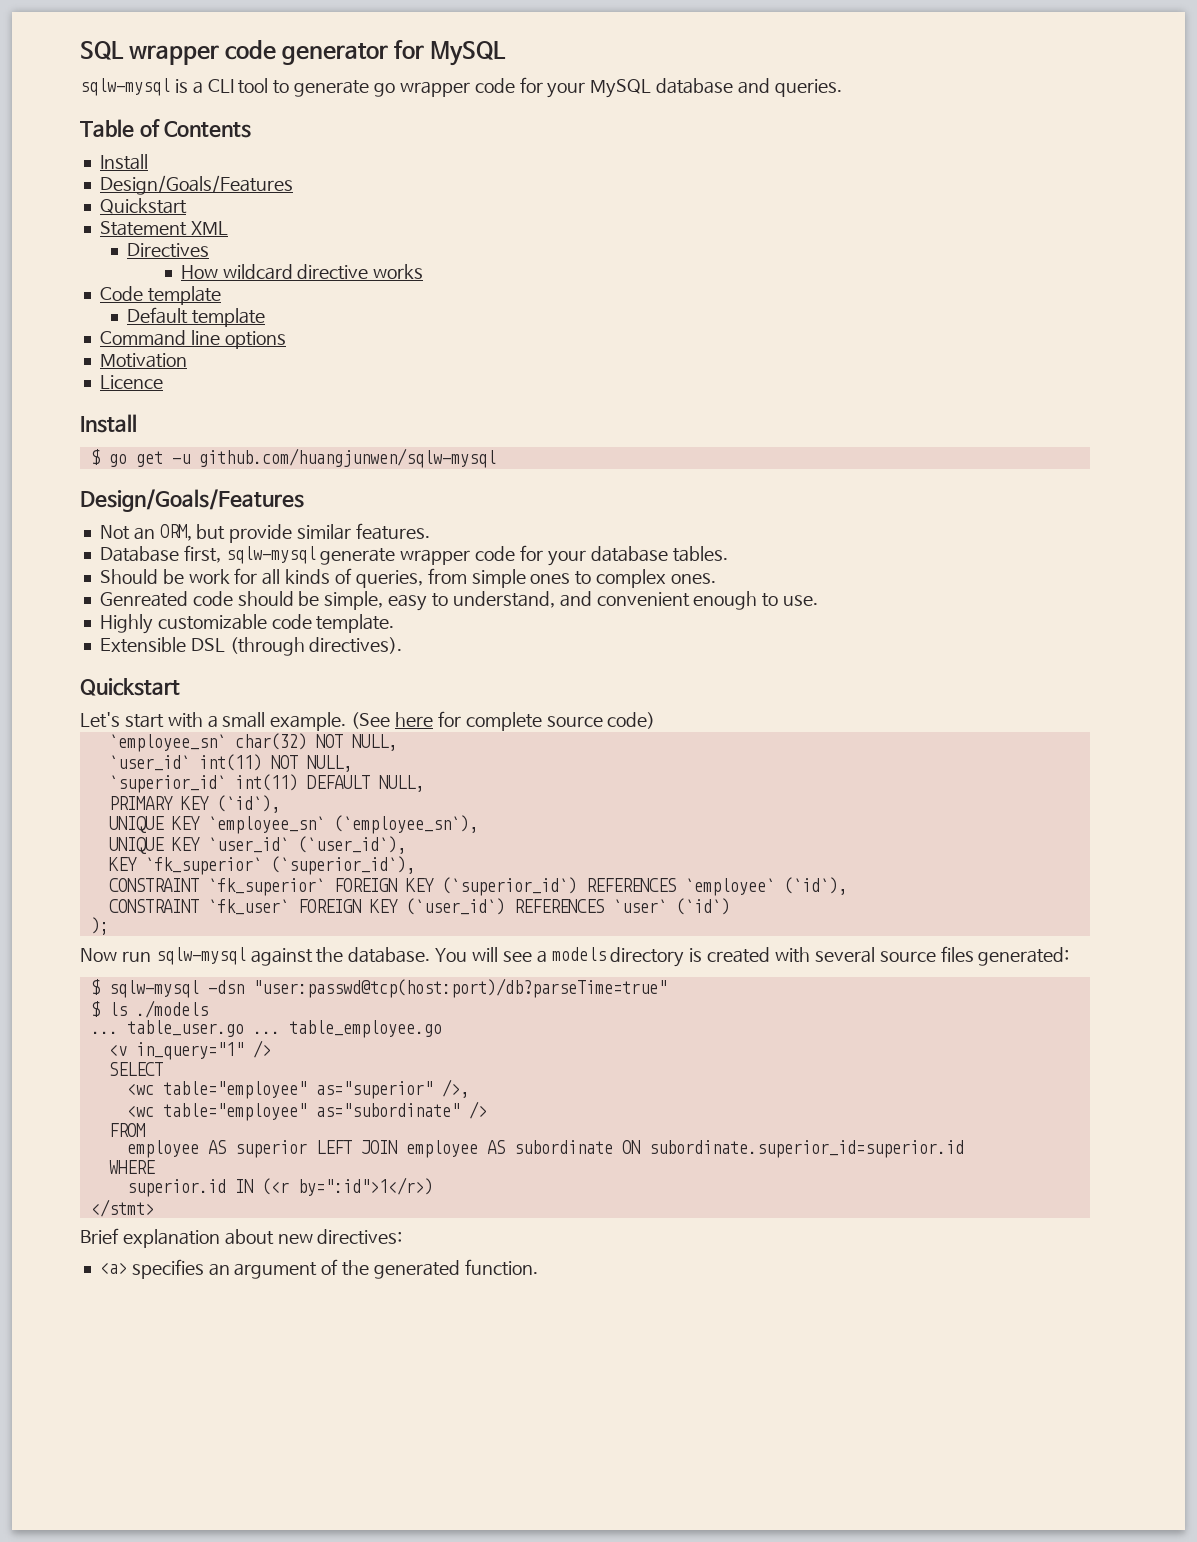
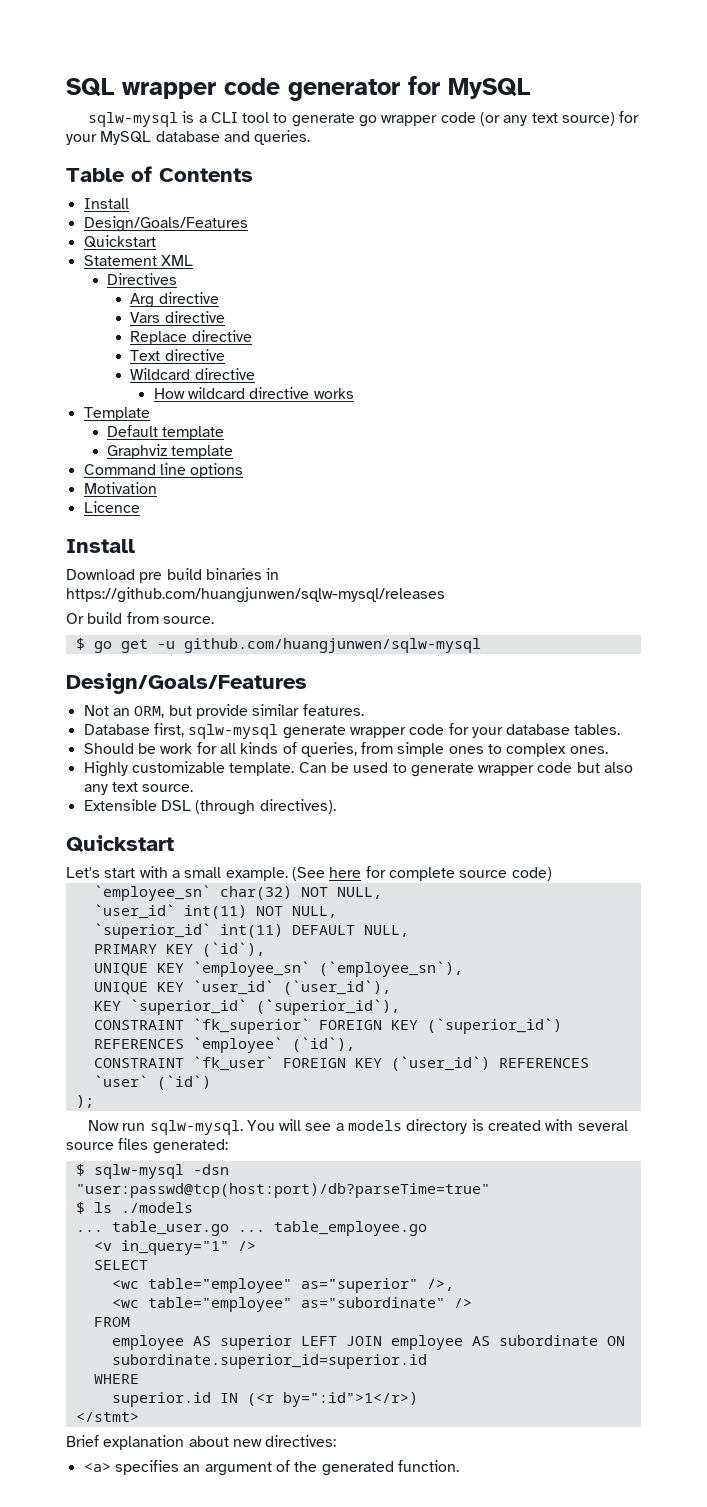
(515, 85) none -> [480,112,616,126] (or any text source)
(209, 250) none -> [130,292,219,308] [130,311,225,323] [130,330,252,345] [130,349,225,361] [130,368,255,380] // Arg directive // Vars directive // Replace directive // Text directive // Wildcard directive
[99,286,221,305] [126,307,188,324] Code template // Default -> [83,407,150,421] [106,425,225,440] [106,444,167,459] Template // Default template // Graphviz
(137, 423) none -> [66,568,280,583] [66,587,445,603] [66,612,214,624] // Download pre build binaries in https://github.com/huangjunwen/sqlw-mysql/releases // Or build from source.
[99,591,819,611] [99,614,395,634] Genreated code should be simple, easy to understand, and convenient enough to use. // Highly customizable code template. -> [83,761,634,777] [83,782,194,795] Highly customizable template. Can be used to generate wrapper code but also any text source.
[144,857,262,875] `fk_superior` -> [129,999,247,1015] `superior_id`
[155,947,431,966] sqlw-mysql against the database. -> [149,1120,243,1135] sqlw-mysql.

